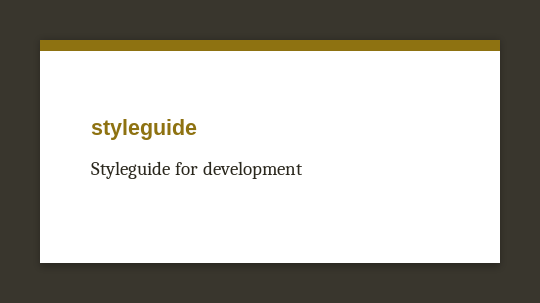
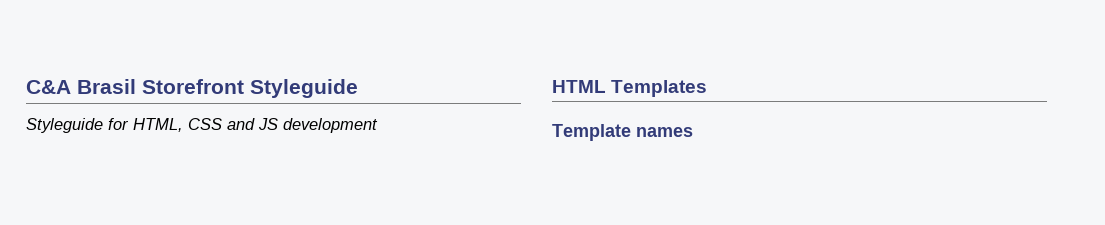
[91,119,197,140] [91,161,304,179] styleguide // Styleguide for development -> [26,79,358,98] [26,118,378,133] [552,80,708,97] [552,124,693,141] C&A Brasil Storefront Styleguide // Styleguide for HTML, CSS and JS development // HTML Templates // Template names

